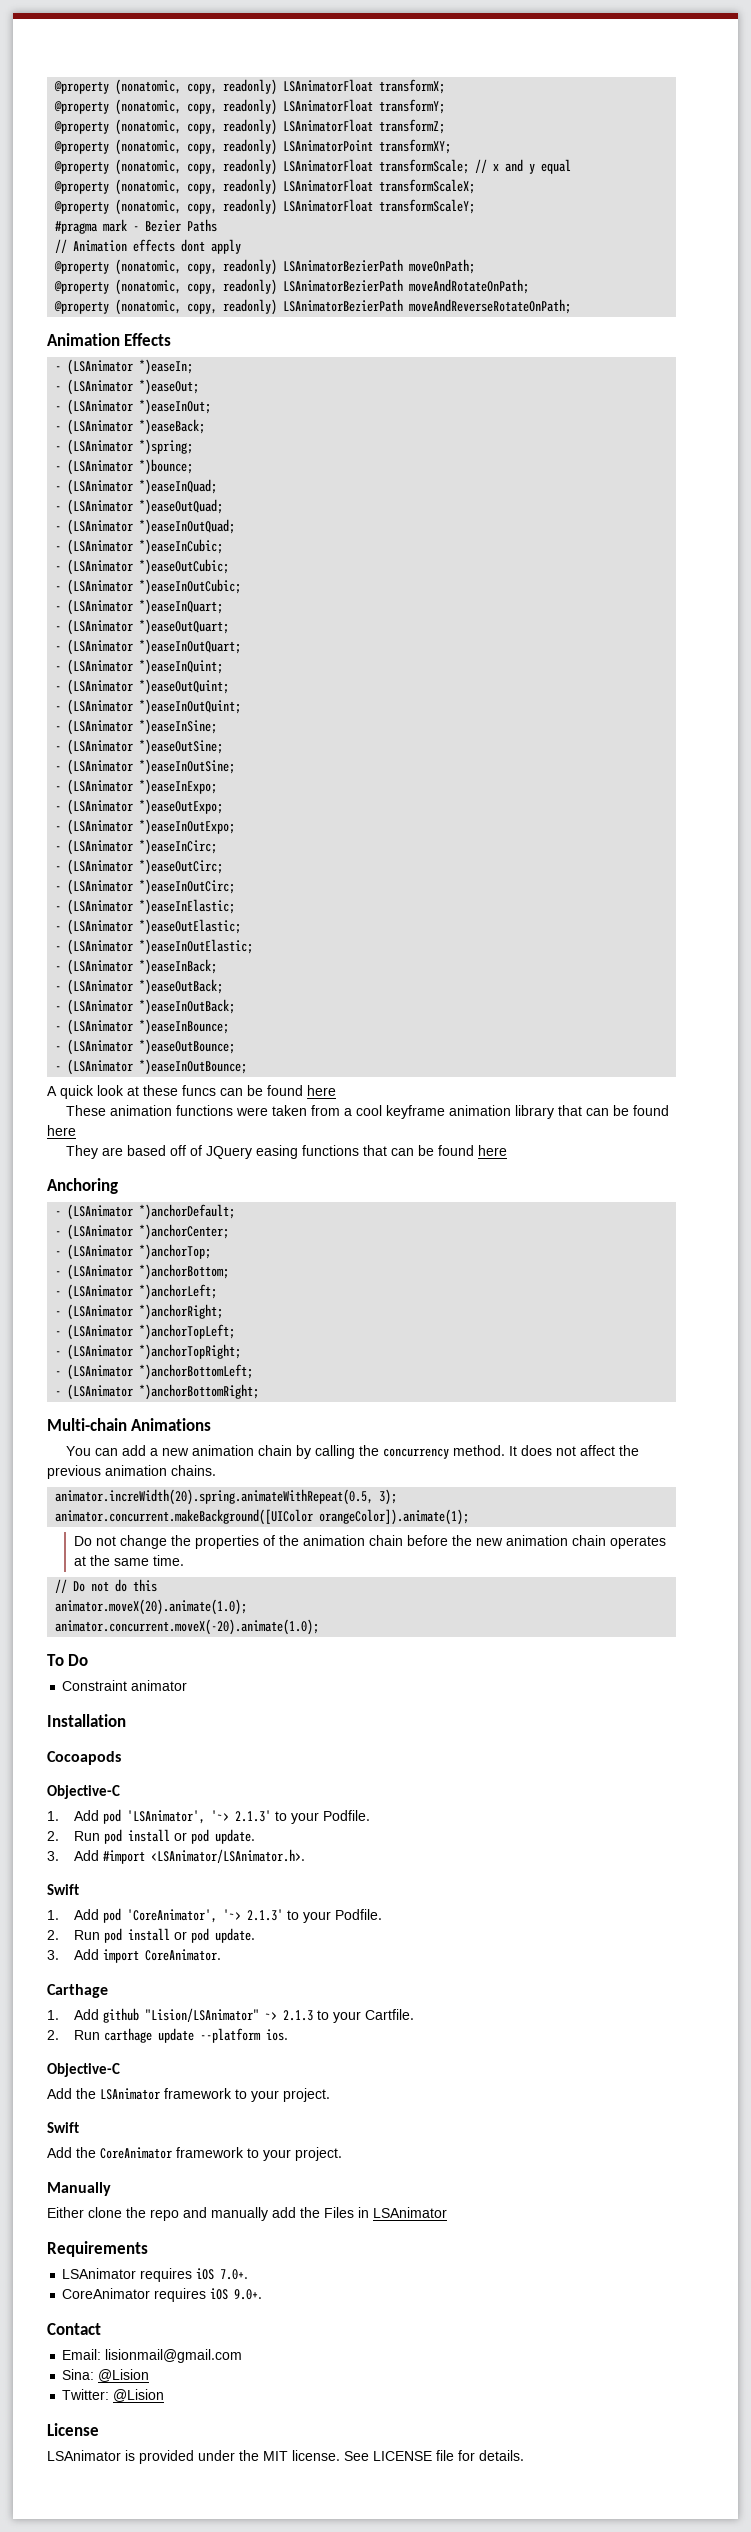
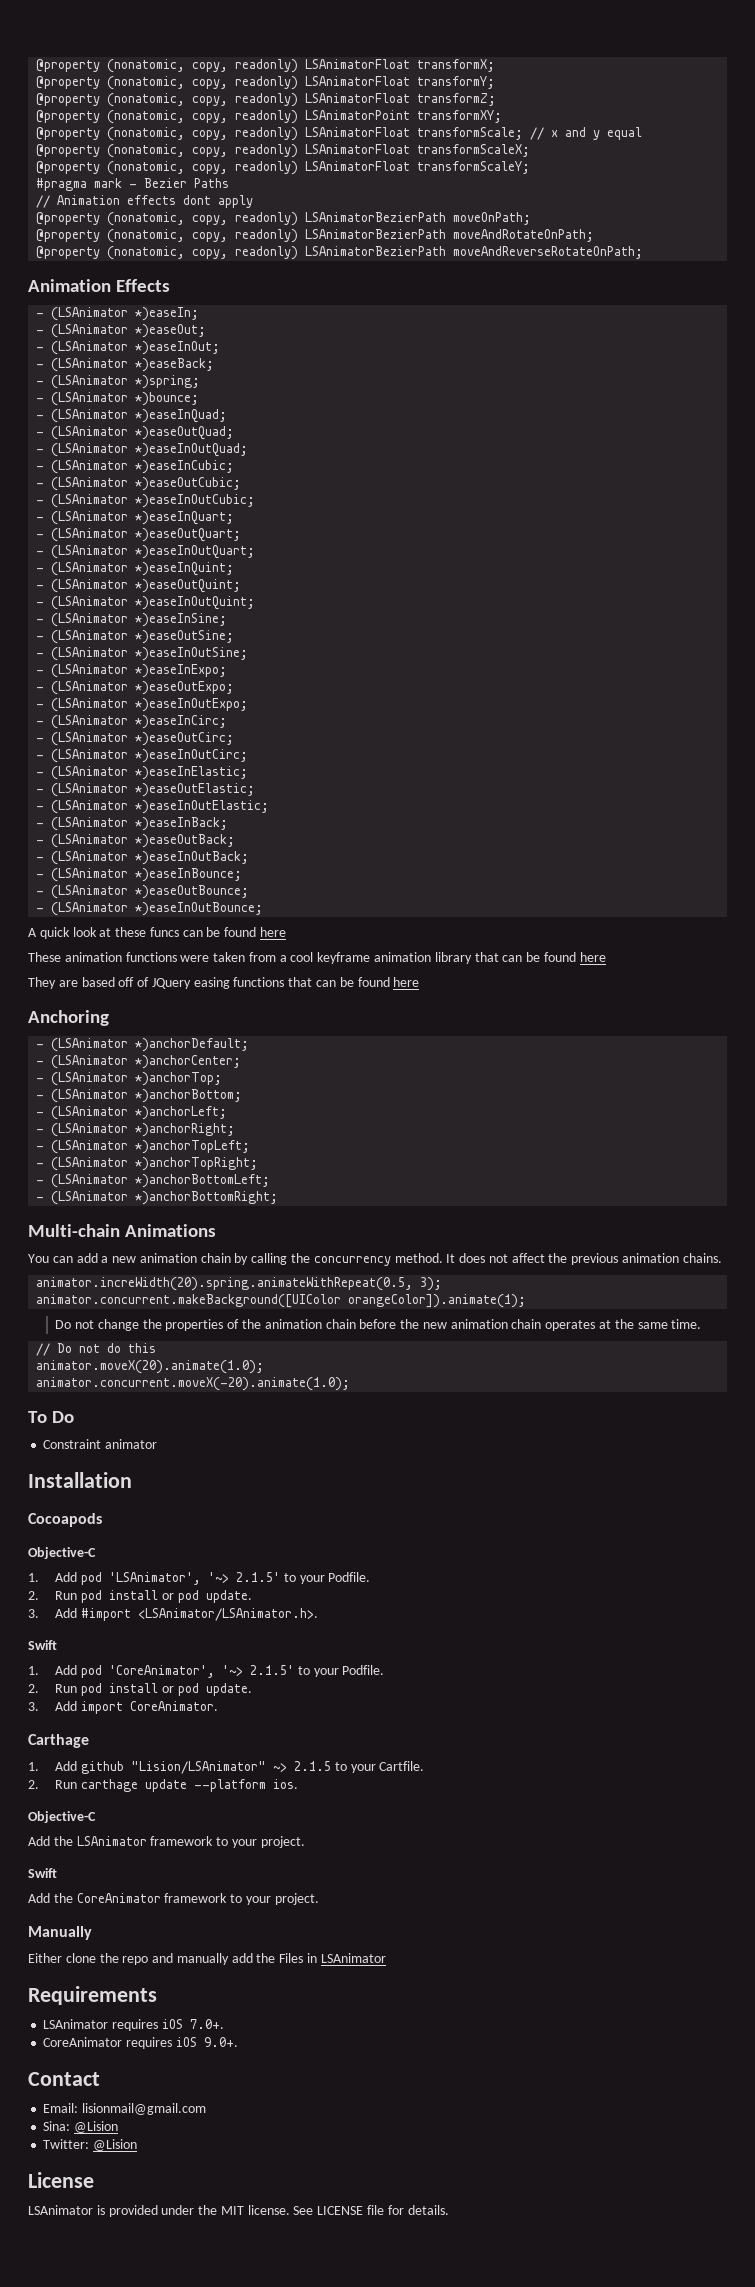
[234,1810,271,1822] 2.1.3' -> [236,1572,281,1582] 2.1.5'
[246,1909,283,1921] 2.1.3' -> [250,1665,295,1675] 2.1.5'
[282,2010,313,2021] 2.1.3 -> [294,1761,332,1771] 2.1.5

